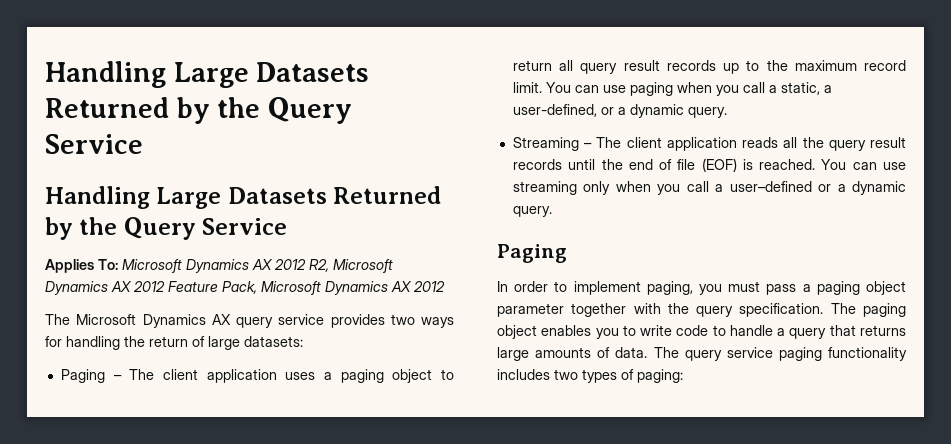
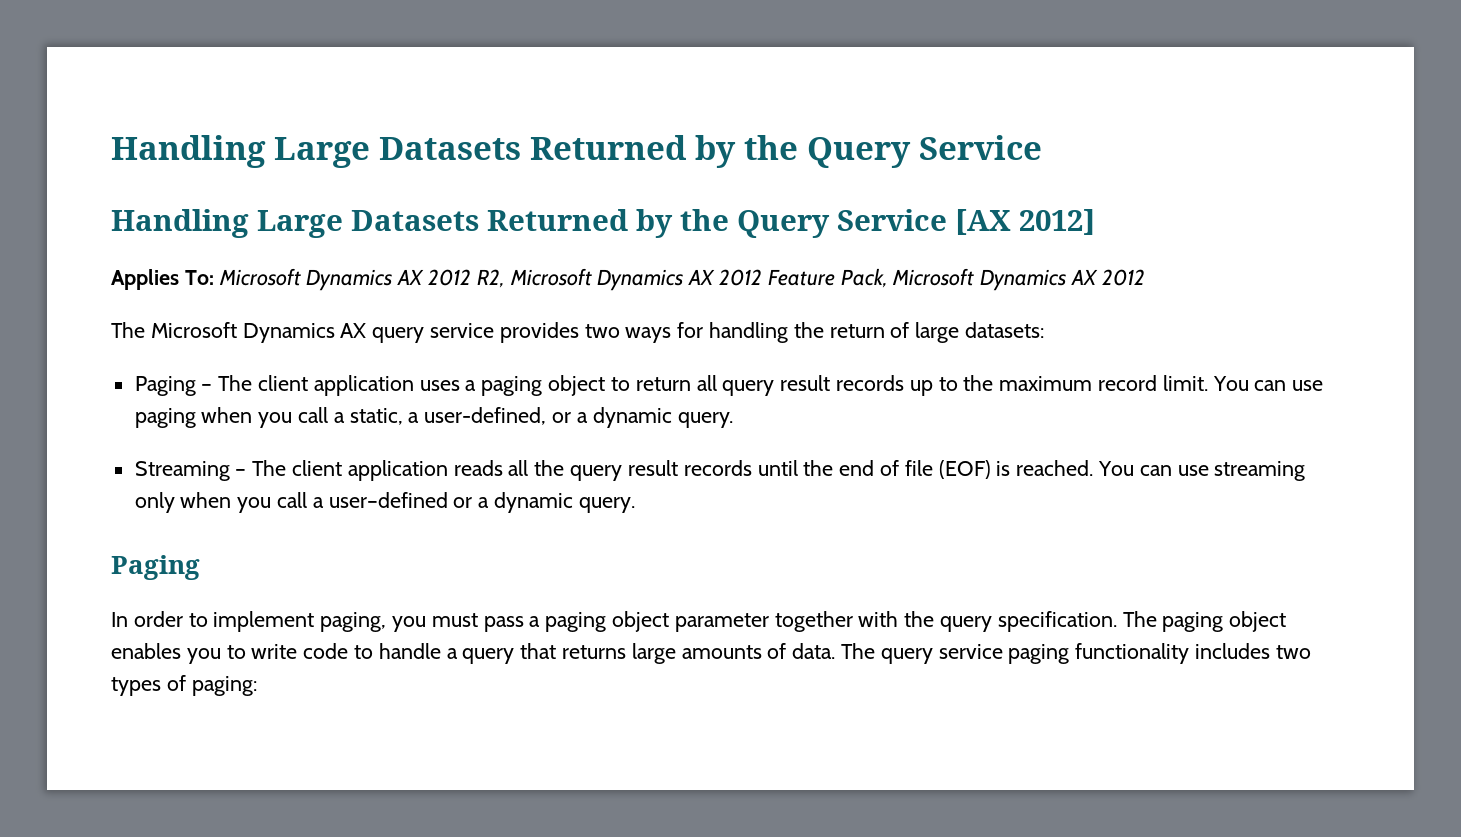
(288, 226) none -> [955,209,1095,235] [AX 2012]

